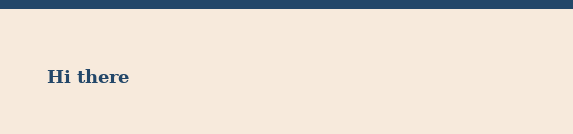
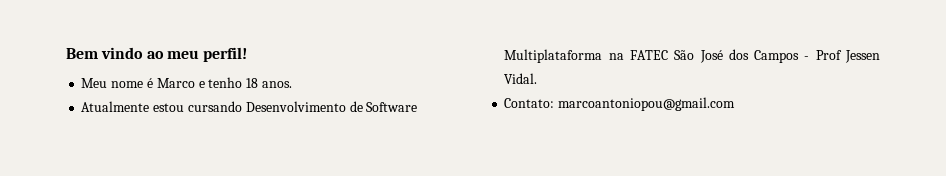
[47,69,129,83] Hi there -> [66,47,248,62] [81,77,292,88] [81,101,418,112] [504,49,880,63] [504,73,538,84] [504,97,736,111] Bem vindo ao meu perfil! // Meu nome é Marco e tenho 18 anos. // Atualmente estou cursando Desenvolvimento de Software Multiplataforma na FATEC São José dos Campos - Prof Jessen Vidal. // Contato: marcoantoniopou@gmail.com

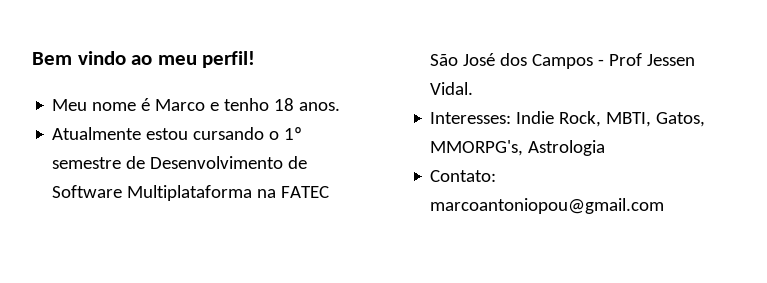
(242, 106) none -> [269,127,303,140] [52,156,146,169] o 1º semestre de
(538, 78) none -> [430,111,706,127] [430,140,606,156] // Interesses: Indie Rock, MBTI, Gatos, MMORPG's, Astrologia

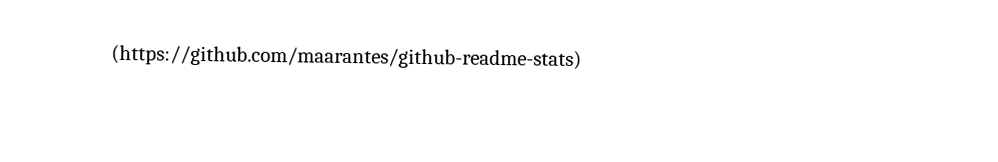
[32,51,256,68] [52,98,341,111] [52,127,303,140] [52,156,308,169] [52,185,330,201] [430,53,696,69] [430,82,474,95] [430,111,706,127] [430,140,606,156] [430,170,497,182] [430,198,665,214] Bem vindo ao meu perfil! // Meu nome é Marco e tenho 18 anos. // Atualmente estou cursando o 1º semestre de Desenvolvimento de Software Multiplataforma na FATEC São José dos Campos - Prof Jessen Vidal. // Interesses: Indie Rock, MBTI, Gatos, MMORPG's, Astrologia // Contato: marcoantoniopou@gmail.com -> [111,44,582,71] (https://github.com/maarantes/github-readme-stats)

